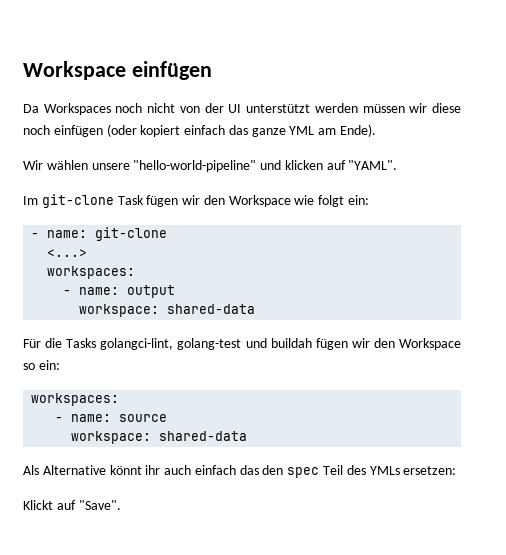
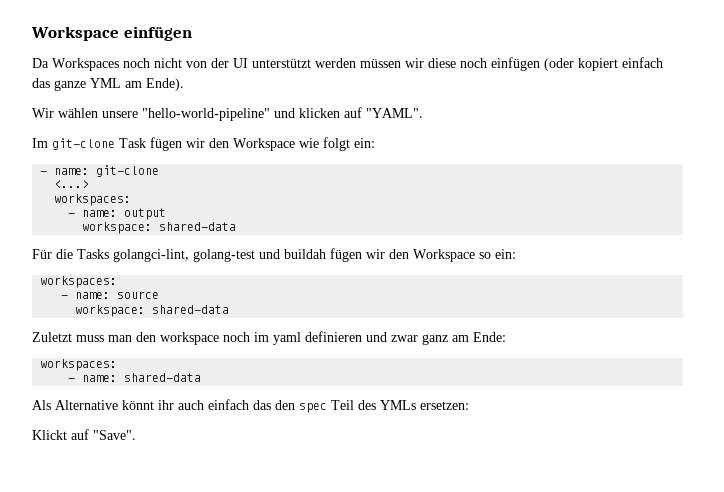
(248, 436) none -> [32,331,506,345] [40,359,118,371] [68,373,202,382] // Zuletzt muss man den workspace noch im yaml definieren und zwar ganz am Ende: // workspaces: // - name: shared-data

